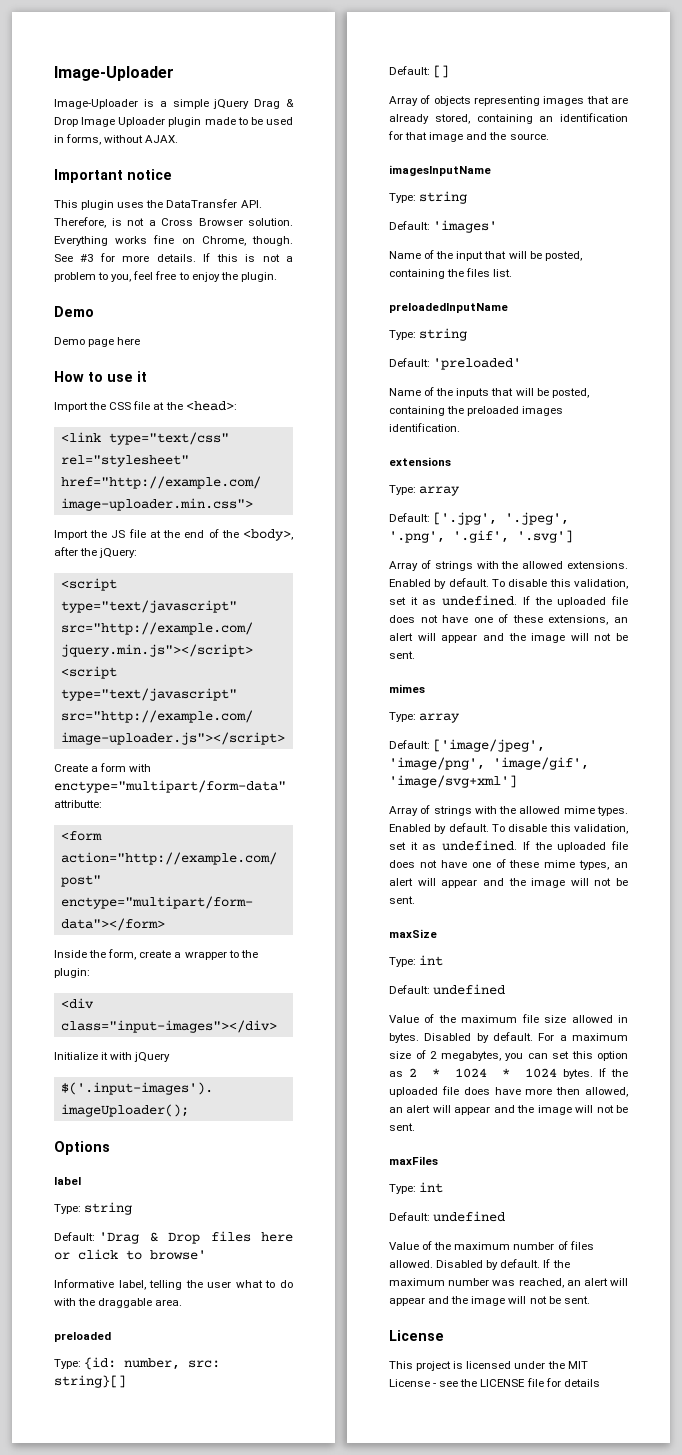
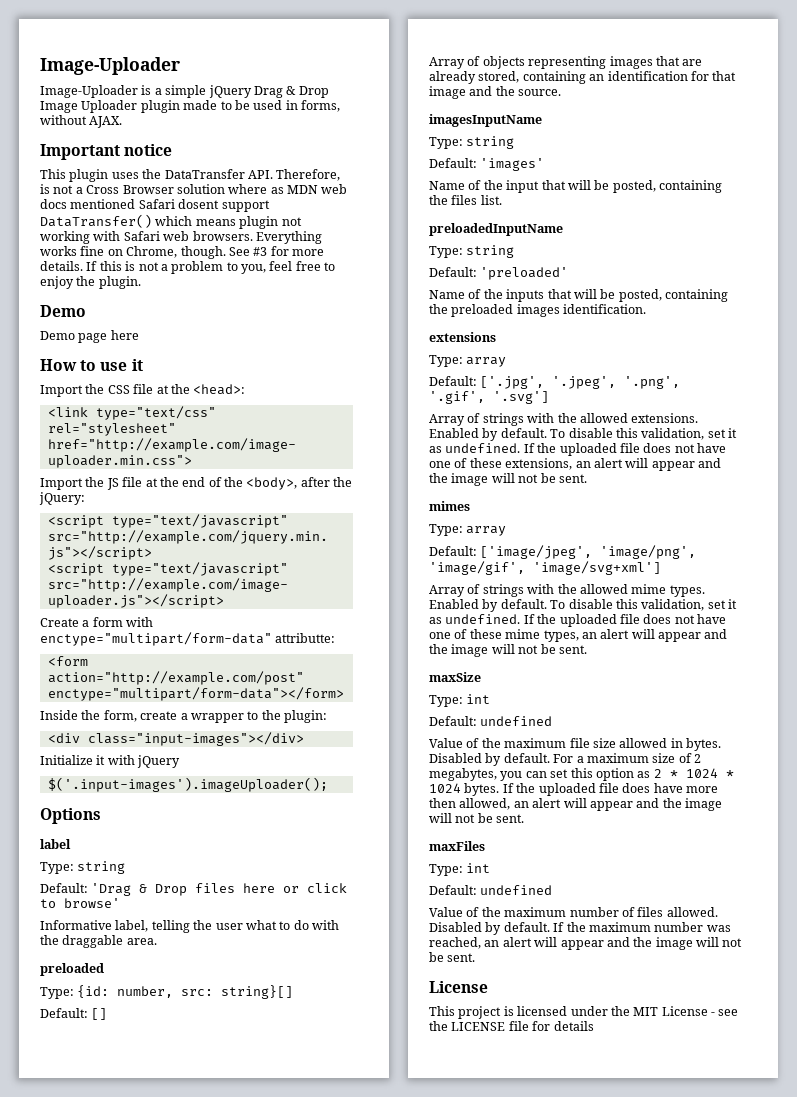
[248,218,293,226] solution. -> [176,184,348,194] [40,199,270,212] [40,214,302,229] [40,231,253,244] solution where as MDN web docs mentioned Safari dosent support DataTransfer() which means plugin not working with Safari web browsers.

